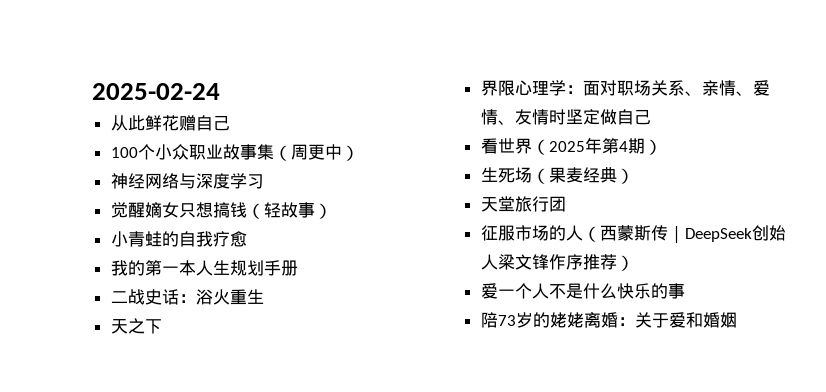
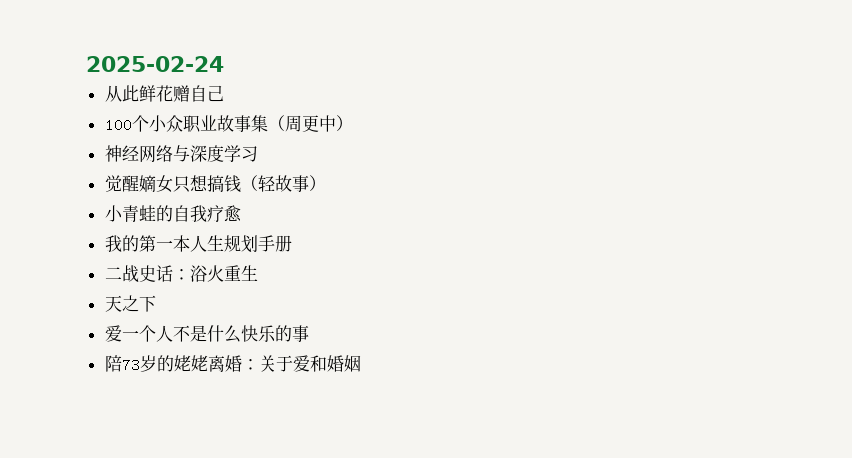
[480,80,770,96] [480,109,651,125] [480,137,662,155] [480,167,634,184] [480,196,566,212] [480,225,786,244] [480,254,634,271] // 界限心理学：面对职场关系、亲情、爱情、友情时坚定做自己 // 看世界（2025年第4期） // 生死场（果麦经典） // 天堂旅行团 // 征服市场的人（西蒙斯传｜DeepSeek创始人梁文锋作序推荐） -> (156, 303) none

